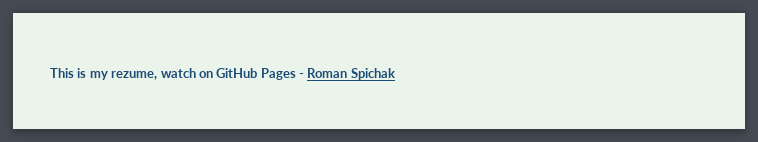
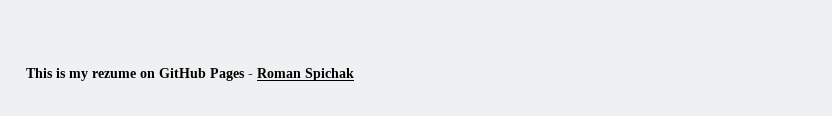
[111,68,196,80] rezume, watch -> [92,71,136,78] rezume

